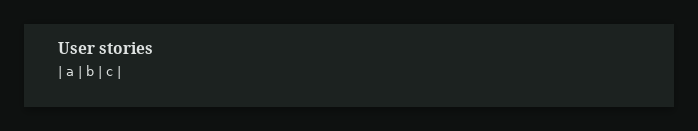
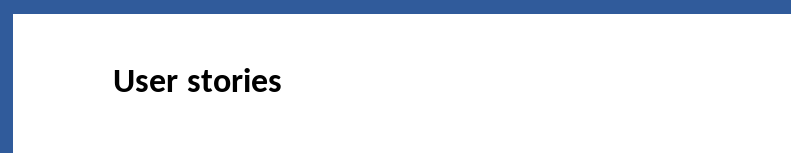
[58,65,121,79] // | a | b | c | -> (283, 80) none

